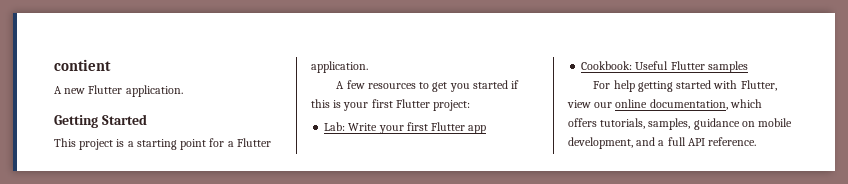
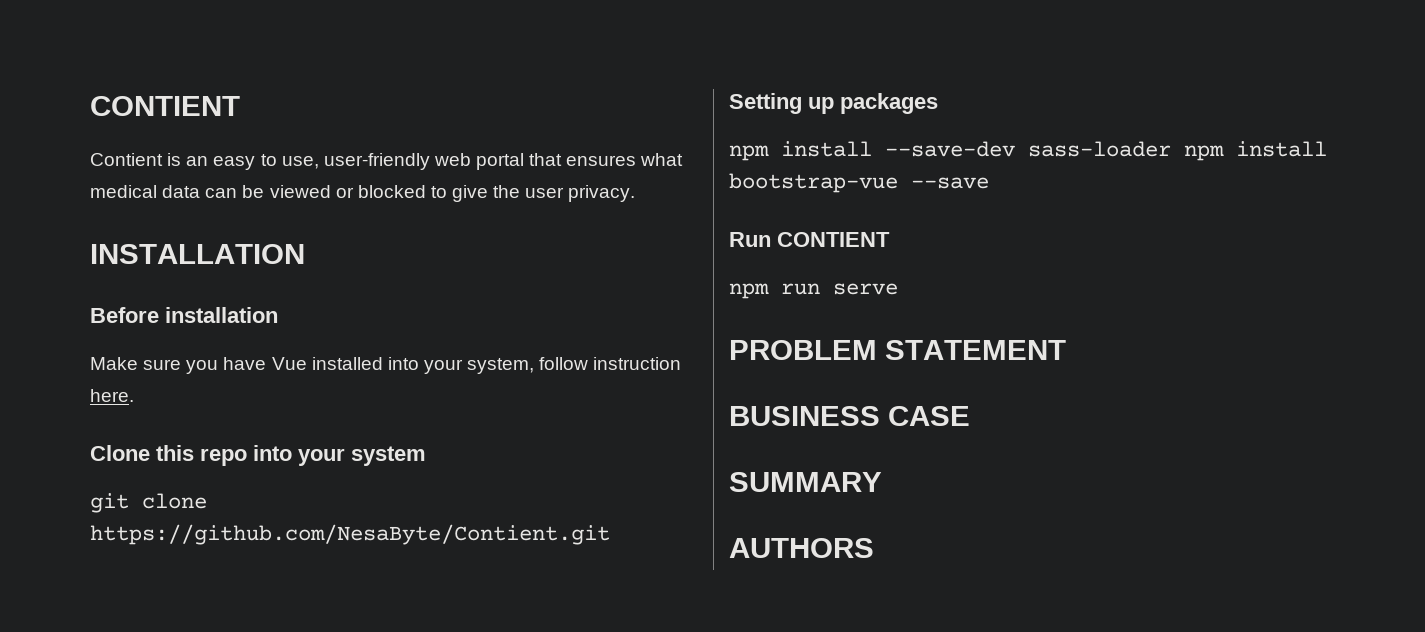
[54,59,111,71] [54,85,183,97] [54,114,147,128] [54,138,271,150] [311,61,368,73] [336,80,520,92] [311,99,471,111] [324,122,487,134] [581,61,748,73] [593,80,777,92] [567,99,762,110] [568,118,793,130] [568,137,757,149] contient // A new Flutter application. // Getting Started // This project is a starting point for a Flutter application. // A few resources to get you started if this is your first Flutter project: // Lab: Write your first Flutter app // Cookbook: Useful Flutter samples // For help getting started with Flutter, view our online documentation, which offers tutorials, samples, guidance on mobile development, and a full API reference. -> [90,96,240,116] [90,153,684,170] [90,185,636,202] [90,244,305,264] [90,307,278,323] [90,357,682,374] [90,389,134,402] [90,445,426,466] [90,493,207,513] [90,524,610,545] [729,93,938,114] [729,141,1327,161] [729,173,989,193] [729,232,890,247] [729,283,898,299] [729,340,1066,360] [729,406,970,426] [729,472,882,492] [729,538,874,558] CONTIENT // Contient is an easy to use, user-friendly web portal that ensures what medical data can be viewed or blocked to give the user privacy. // INSTALLATION // Before installation // Make sure you have Vue installed into your system, follow instruction here. // Clone this repo into your system // git clone https://github.com/NesaByte/Contient.git // Setting up packages // npm install --save-dev sass-loader npm install bootstrap-vue --save // Run CONTIENT // npm run serve // PROBLEM STATEMENT // BUSINESS CASE // SUMMARY // AUTHORS

